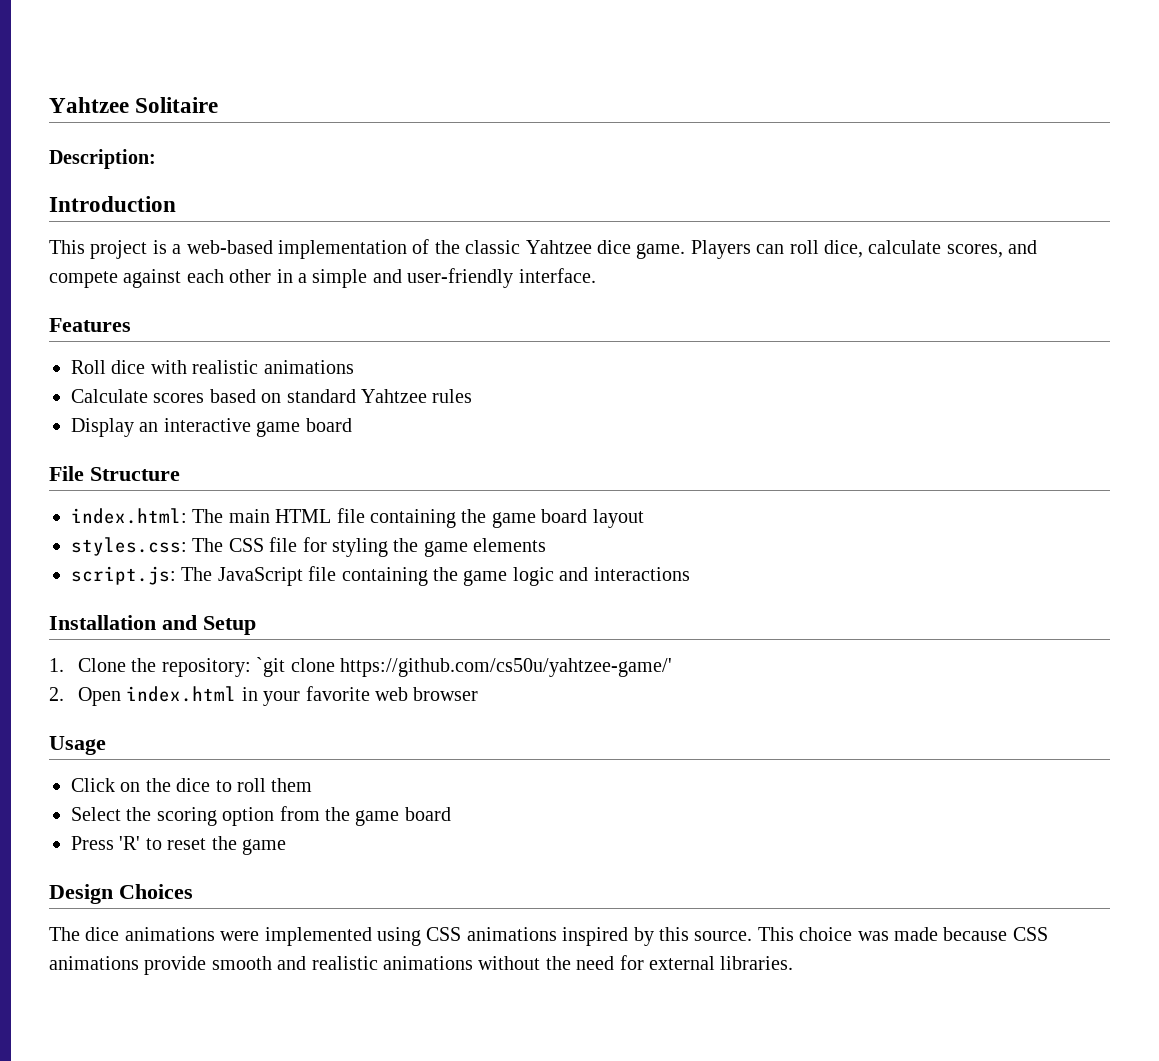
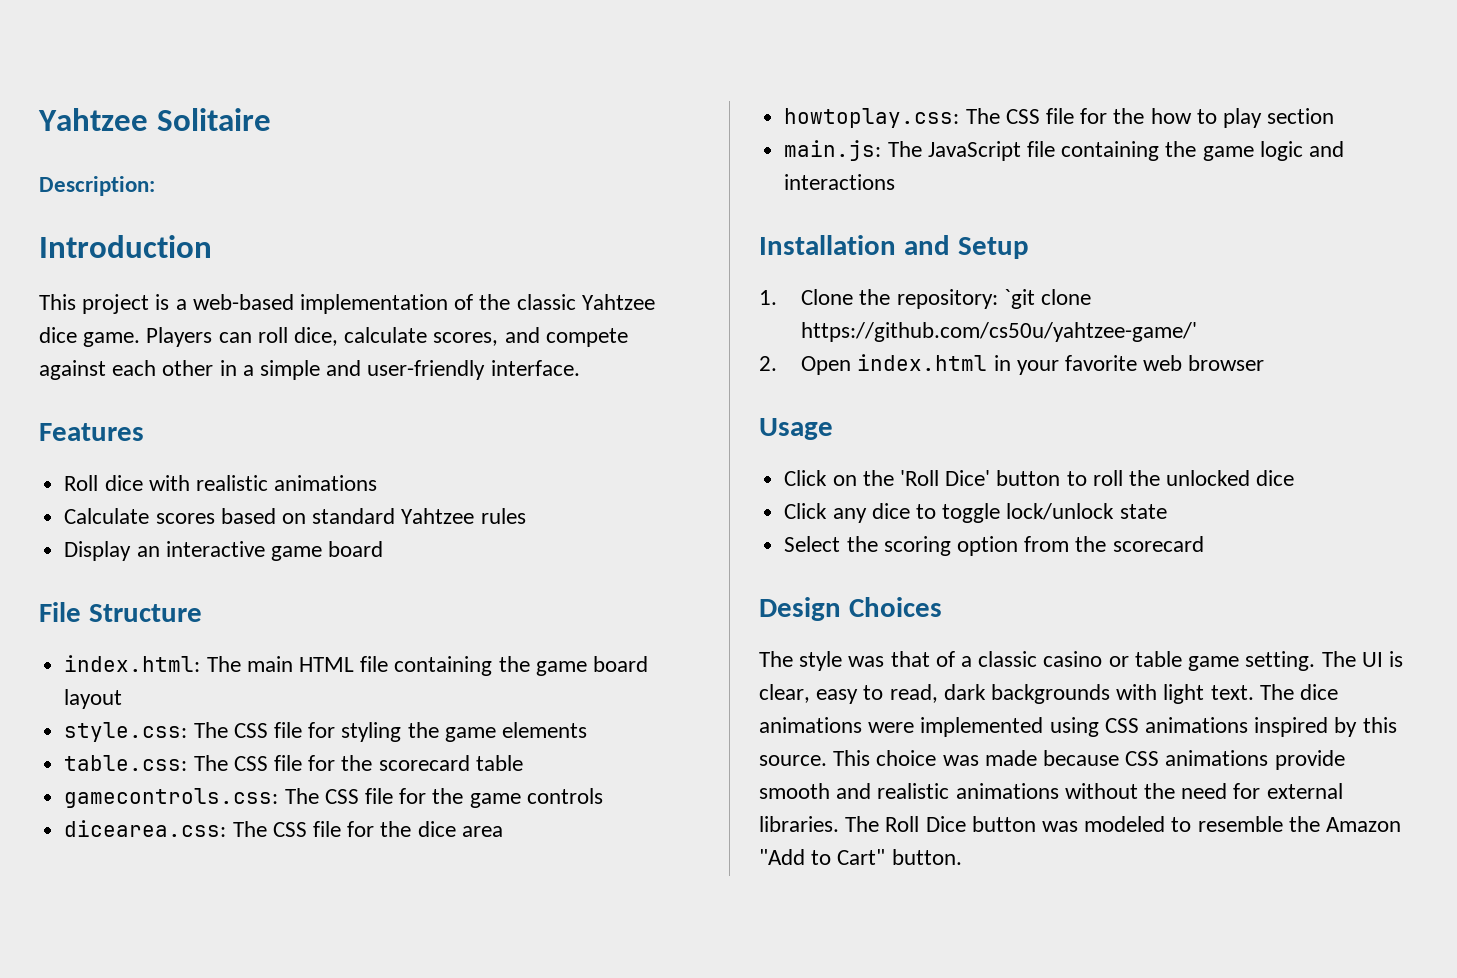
[71,537,187,556] styles.css: -> [64,722,188,742] style.css:
[71,566,176,585] script.js: -> [64,755,523,771] [64,788,603,808] [64,820,503,837] [784,108,1335,128] [784,140,882,161] table.css: The CSS file for the scorecard table // gamecontrols.css: The CSS file for the game controls // dicearea.css: The CSS file for the dice area // howtoplay.css: The CSS file for the how to play section // main.js:
[176,778,313,792] dice to roll them -> [899,470,1295,486] [784,503,1167,523] 'Roll Dice' button to roll the unlocked dice // Click any dice to toggle lock/unlock state
[355,807,451,826] [71,836,286,855] [49,884,193,904] game board // Press 'R' to reset the game // Design Choices // -> [1112,536,1204,552] [759,597,942,621] [759,651,1403,671] [759,684,1254,704] scorecard // Design Choices // The style was that of a classic casino or table game setting. The UI is clear, easy to read, dark backgrounds with light text.
(794, 963) none -> [845,816,1402,832] [759,849,962,865] The Roll Dice button was modeled to resemble the Amazon "Add to Cart" button.

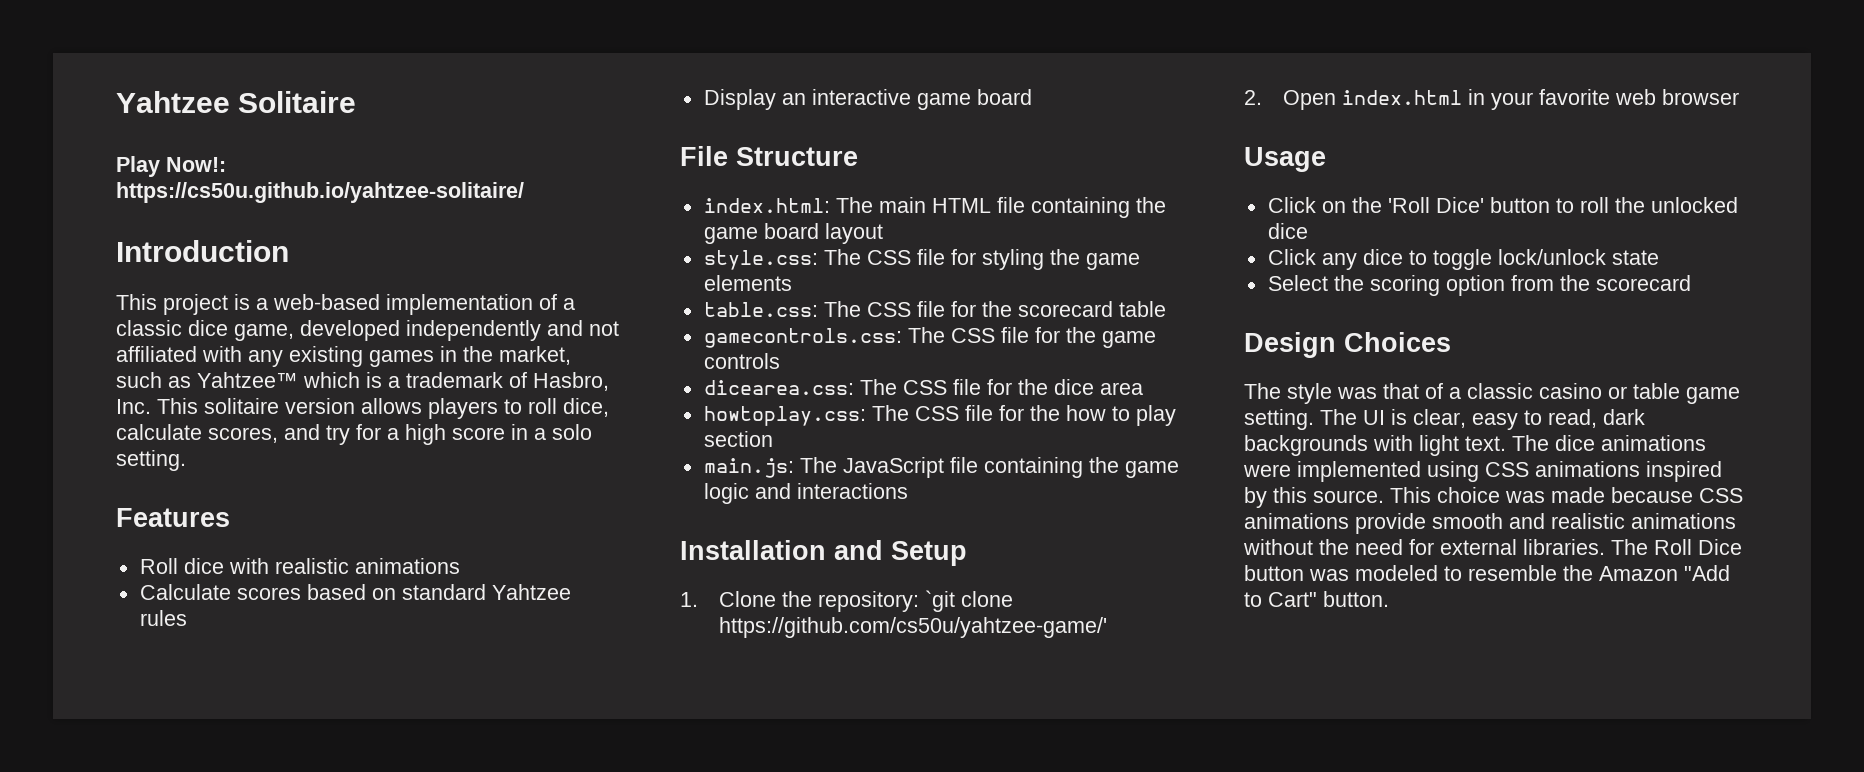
[39,176,155,196] Description: -> [116,156,226,177] [116,182,524,203] Play Now!: https://cs50u.github.io/yahtzee-solitaire/
[479,294,655,310] [39,327,252,347] the classic Yahtzee dice game. Players can -> [563,298,575,310] [116,320,619,341] [116,346,571,367] [116,372,609,391] [116,398,522,419] a classic dice game, developed independently and not affiliated with any existing games in the market, such as Yahtzee™ which is a trademark of Hasbro, Inc. This solitaire version allows players to
[545,328,628,347] [39,360,580,380] compete against each other in a simple and user-friendly interface. -> [326,424,592,445] [116,450,186,471] try for a high score in a solo setting.

